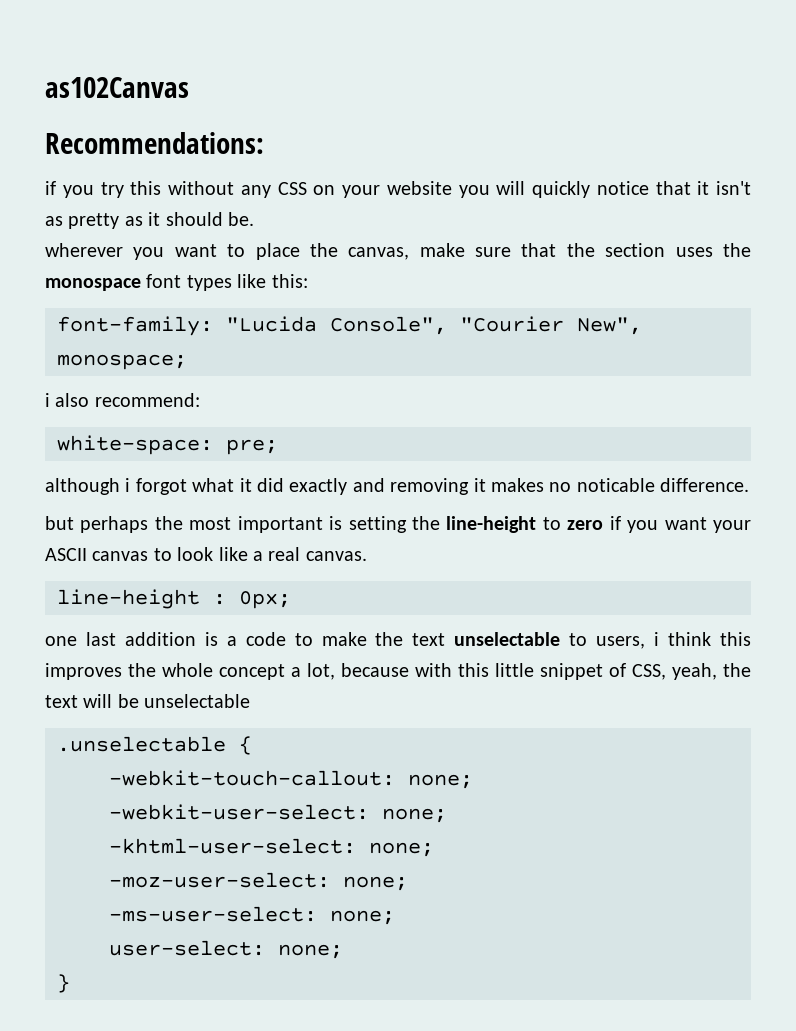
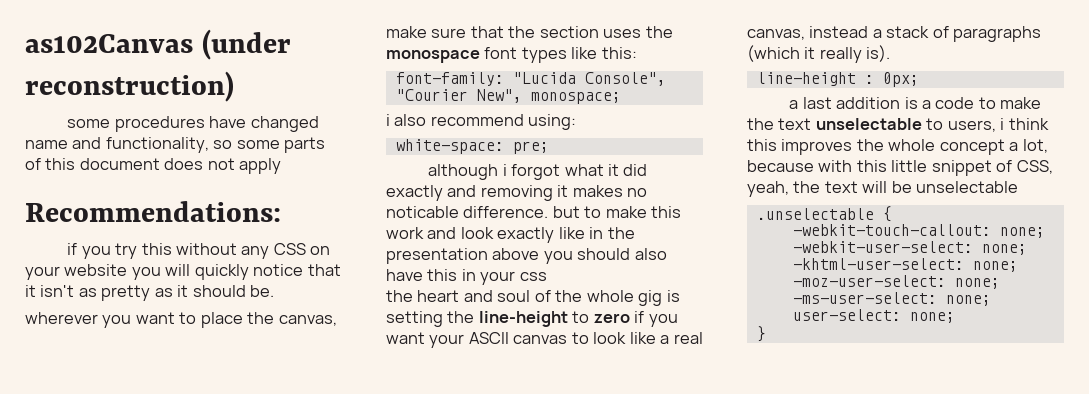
(189, 87) none -> [201,29,291,60] [25,71,234,102] [67,116,319,132] [25,137,326,153] [25,158,282,174] (under reconstruction) // some procedures have changed name and functionality, so some parts of this document does not apply
[94,393,200,407] recommend: -> [430,114,577,130] recommend using:
[45,516,323,533] // but perhaps the most important -> [552,206,682,218] [386,227,635,243] [386,248,667,264] [386,269,547,285] [386,290,663,306] but to make this work and look exactly like in the presentation above you should also have this in your css // the heart and soul of the whole gig
[305,551,367,561] canvas. -> [747,26,1042,42] [747,45,891,63] canvas, instead a stack of paragraphs (which it really is).
[45,636,77,646] one -> [789,100,799,109] a

